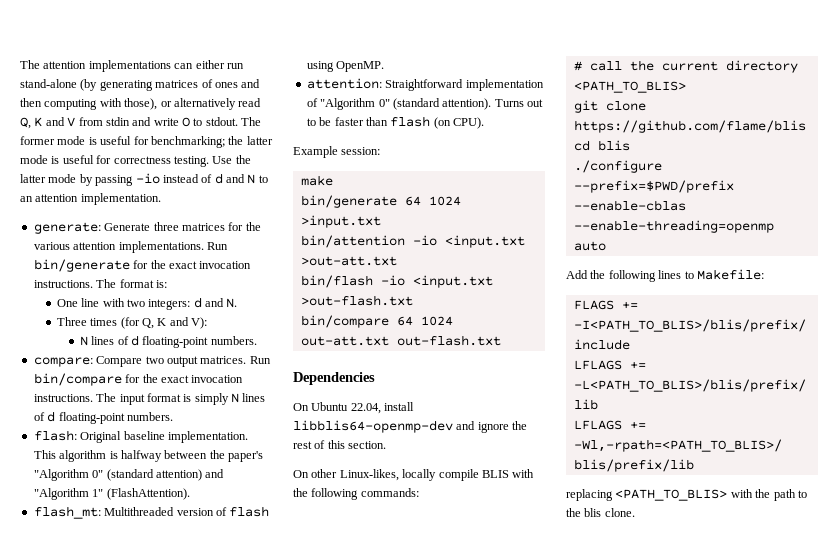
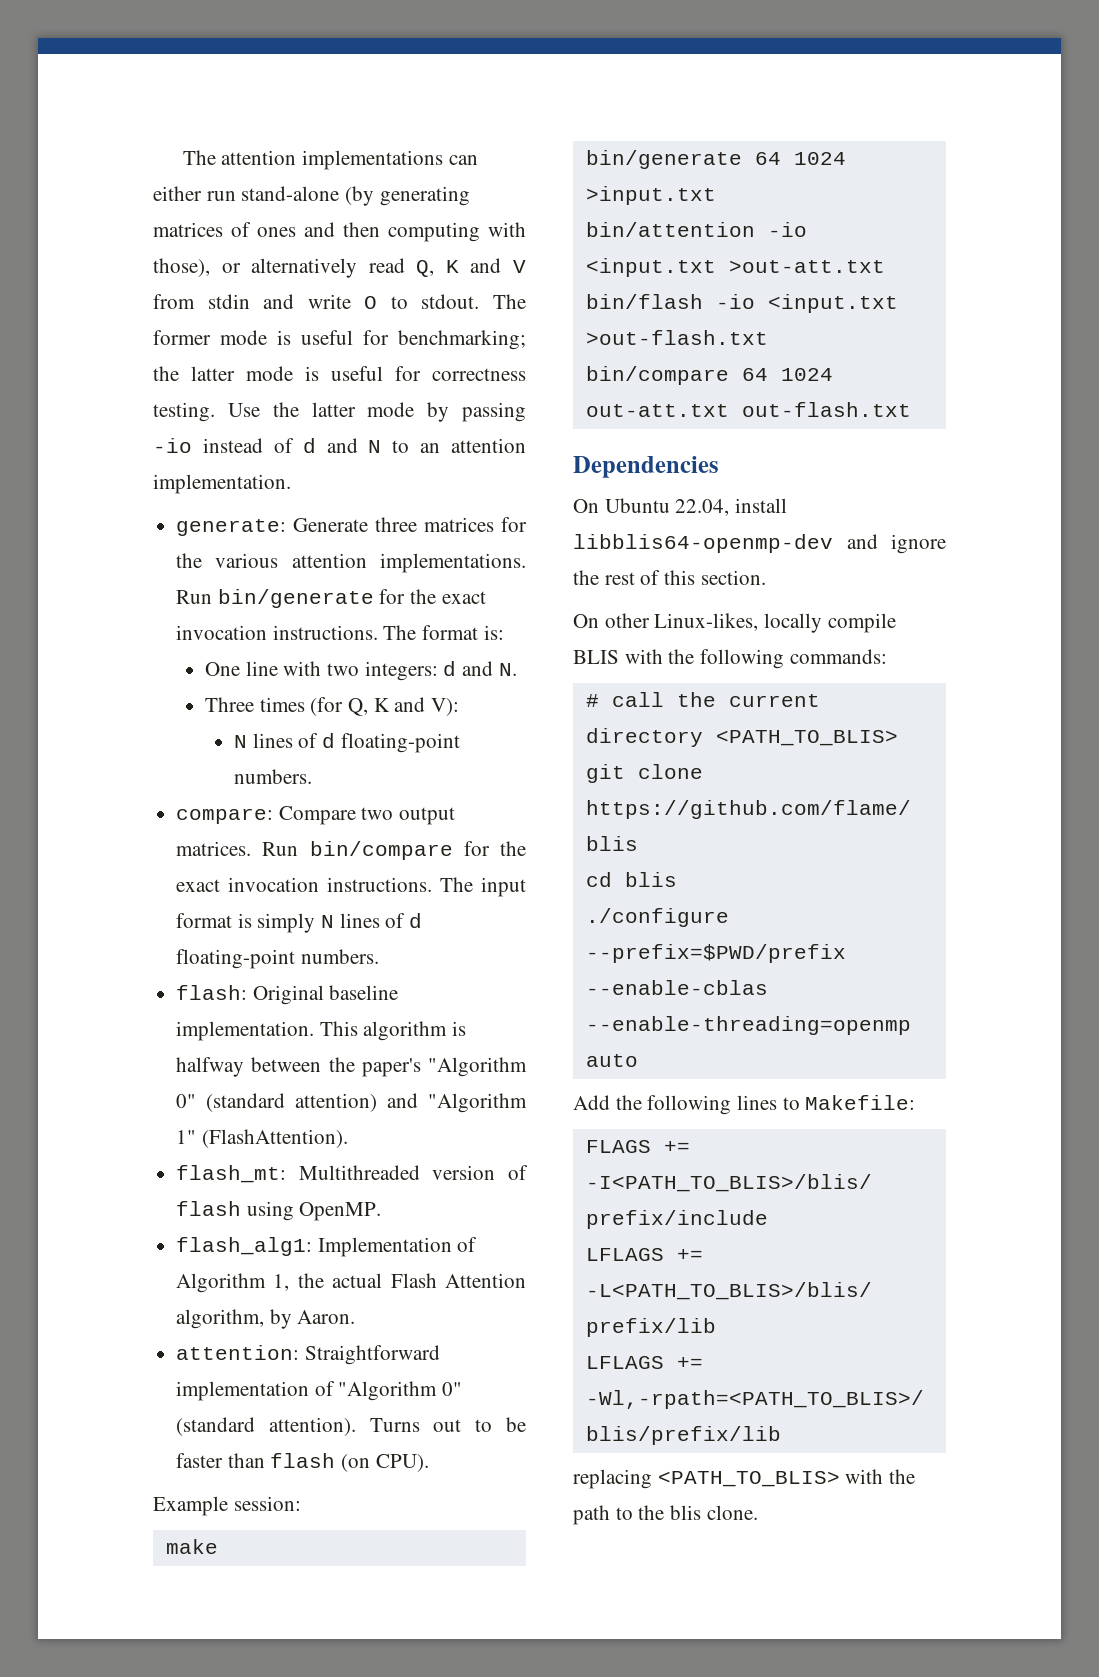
(385, 66) none -> [176,1237,478,1257] [176,1273,526,1293] [176,1309,356,1329] // flash_alg1: Implementation of Algorithm 1, the actual Flash Attention algorithm, by Aaron.

